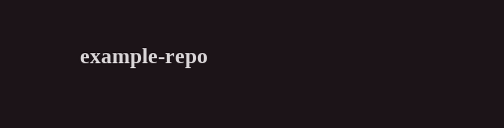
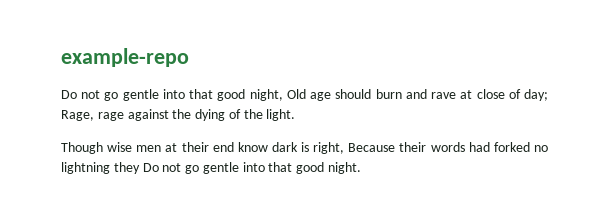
(209, 58) none -> [61,89,549,101] [61,109,296,121] [61,142,548,154] [61,162,362,174] // Do not go gentle into that good night, Old age should burn and rave at close of day; Rage, rage against the dying of the light. // Though wise men at their end know dark is right, Because their words had forked no lightning they Do not go gentle into that good night.

